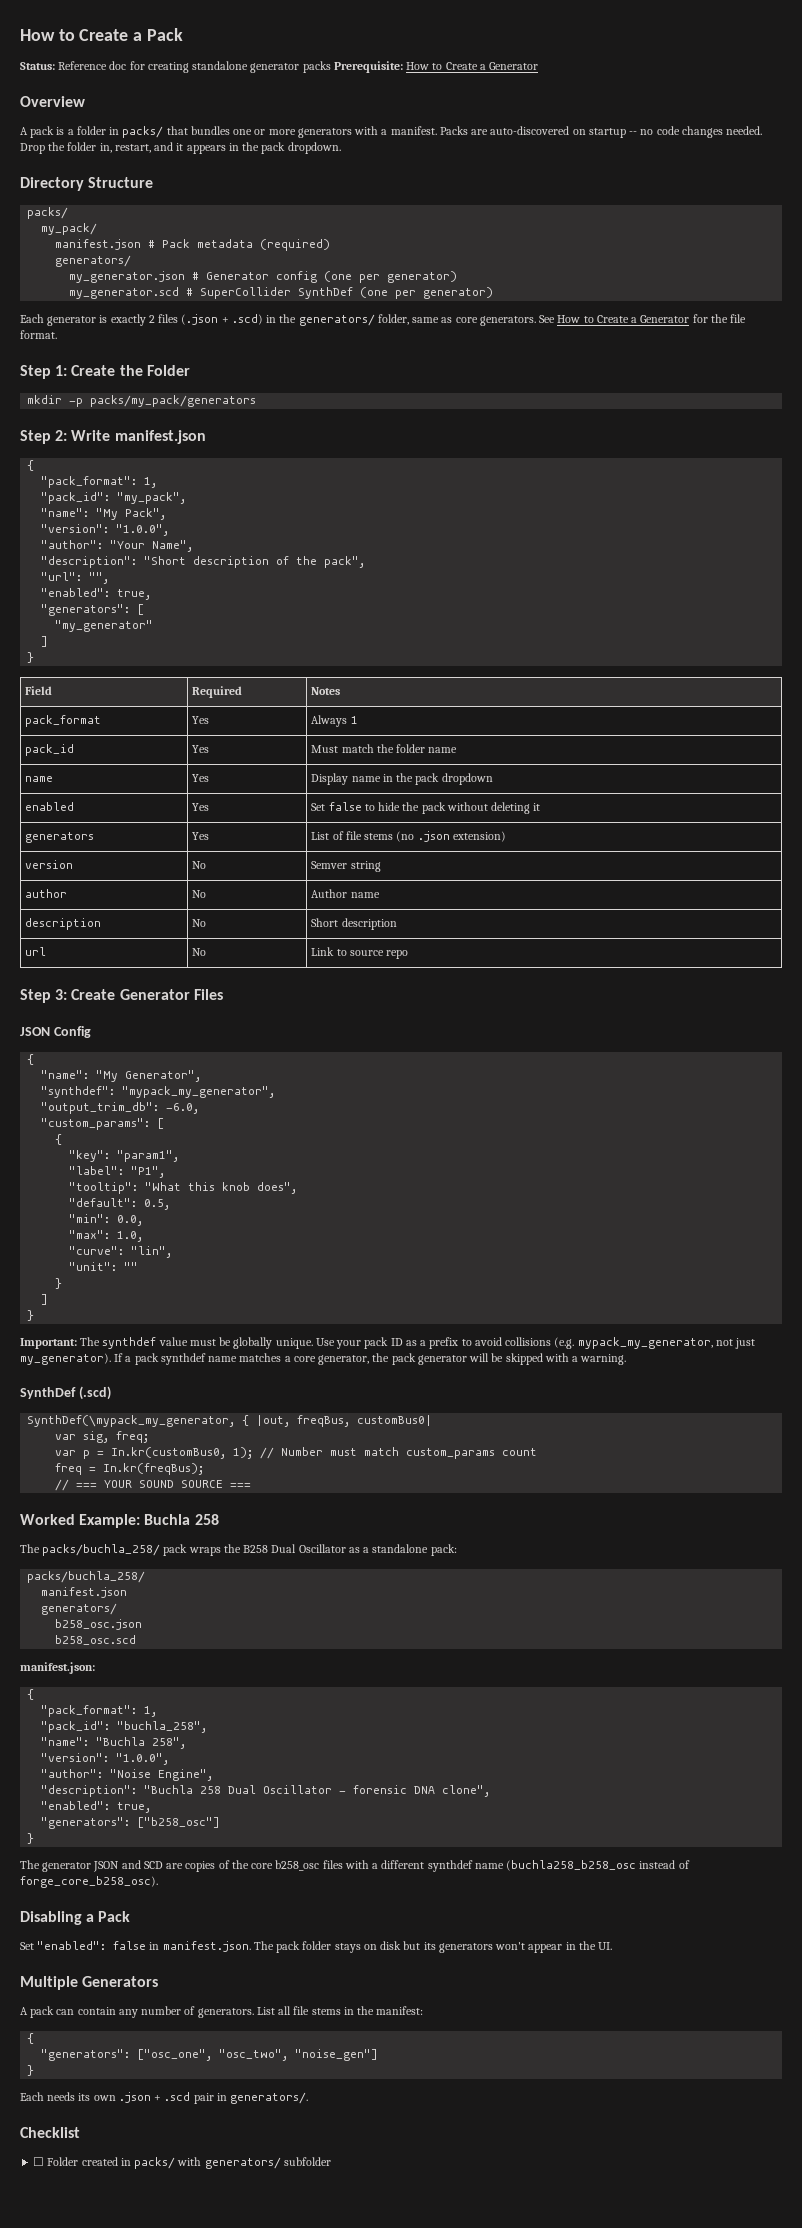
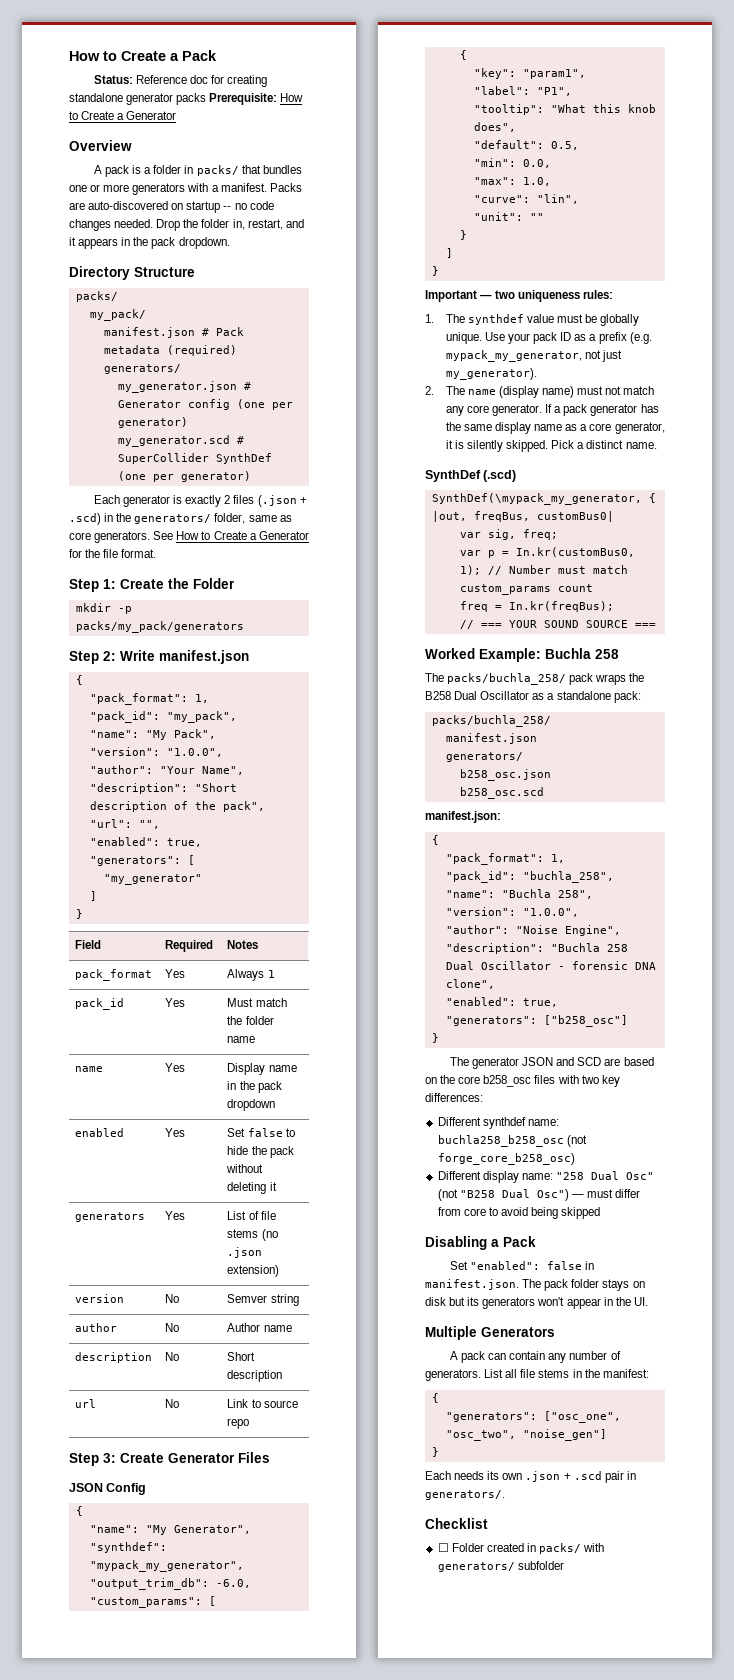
[20,1338,77,1349] Important: -> [425,290,614,302] [425,314,434,323] Important — two uniqueness rules: // 1.
[461,1337,552,1346] to avoid collisions -> (627, 338) none
[114,1353,627,1365] If a pack synthdef name matches a core generator, the pack generator will be skipped with a warning. -> [425,386,655,398] [445,404,659,416] [445,422,665,434] [445,440,657,452] // 2. The name (display name) must not match any core generator. If a pack generator has the same display name as a core generator, it is silently skipped. Pick a distinct name.
[185,1860,230,1872] copies of -> [623,1057,654,1066] [425,1077,437,1084] based on
[372,1860,690,1872] [20,1876,158,1888] a different synthdef name (buchla258_b258_osc instead of forge_core_b258_osc). -> [581,1075,620,1087] [425,1093,483,1102] [437,1117,559,1129] [437,1135,587,1147] [437,1153,575,1165] [437,1171,654,1183] [437,1189,641,1201] [437,1207,601,1219] two key differences: // Different synthdef name: buchla258_b258_osc (not forge_core_b258_osc) // Different display name: "258 Dual Osc" (not "B258 Dual Osc") — must differ from core to avoid being skipped

